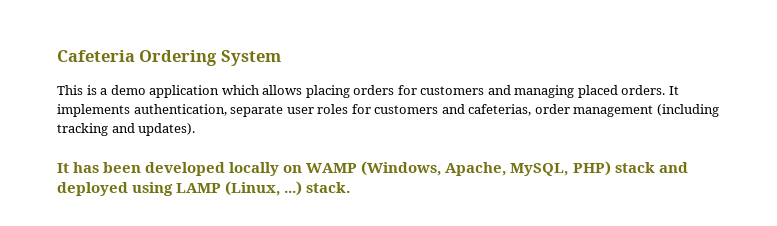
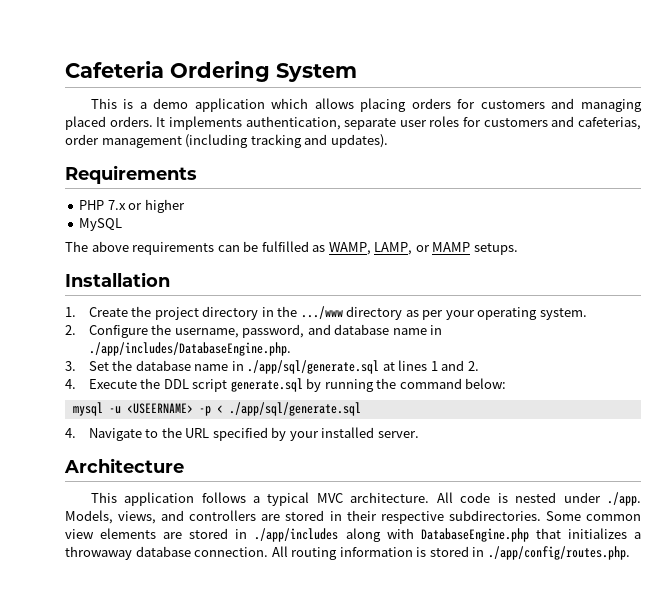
[57,161,688,176] [57,181,351,196] It has been developed locally on WAMP (Windows, Apache, MySQL, PHP) stack and deployed using LAMP (Linux, ...) stack. -> [65,165,197,184] [79,199,185,213] [79,218,123,231] [65,241,518,255] [65,272,170,287] [65,306,587,320] [65,324,443,338] [88,342,291,356] [65,360,479,374] [65,378,507,392] [72,402,361,416] [65,427,419,441] [64,458,184,473] [90,492,641,506] [65,510,641,524] [65,528,641,542] [65,546,630,560] Requirements // PHP 7.x or higher // MySQL // The above requirements can be fulfilled as WAMP, LAMP, or MAMP setups. // Installation // 1. Create the project directory in the .../www directory as per your operating system. // 2. Configure the username, password, and database name in ./app/includes/DatabaseEngine.php. // 3. Set the database name in ./app/sql/generate.sql at lines 1 and 2. // 4. Execute the DDL script generate.sql by running the command below: // mysql -u <USEERNAME> -p < ./app/sql/generate.sql // 4. Navigate to the URL specified by your installed server. // Architecture // This application follows a typical MVC architecture. All code is nested under ./app. Models, views, and controllers are stored in their respective subdirectories. Some common view elements are stored in ./app/includes along with DatabaseEngine.php that initializes a throwaway database connection. All routing information is stored in ./app/config/routes.php.

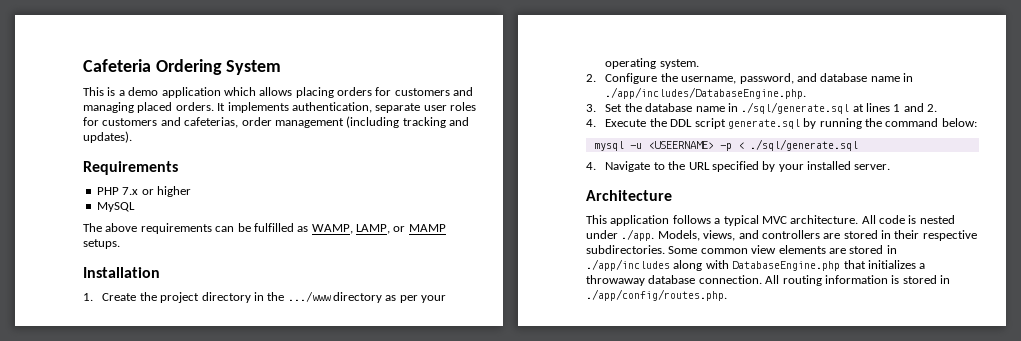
[247,360,380,374] ./app/sql/generate.sql -> [741,102,850,114] ./sql/generate.sql
[228,402,361,416] ./app/sql/generate.sql -> [749,139,858,151] ./sql/generate.sql

